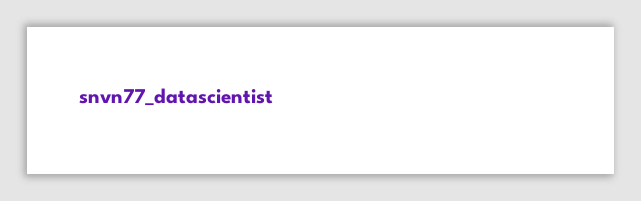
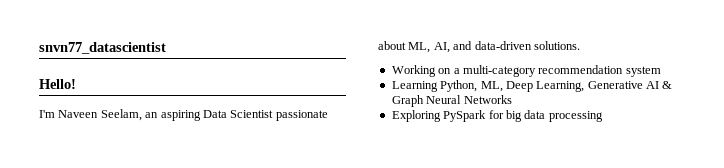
(273, 97) none -> [39,79,76,89] [39,109,328,121] [378,41,580,53] [391,65,661,77] [391,80,673,92] [391,95,512,107] [391,110,603,122] // Hello! // I'm Naveen Seelam, an aspiring Data Scientist passionate about ML, AI, and data-driven solutions. // Working on a multi-category recommendation system // Learning Python, ML, Deep Learning, Generative AI & Graph Neural Networks // Exploring PySpark for big data processing

